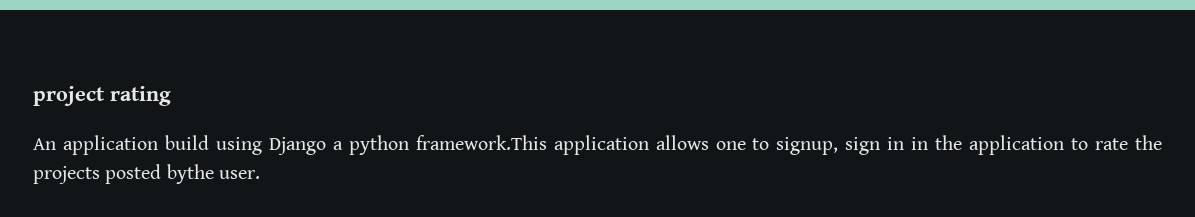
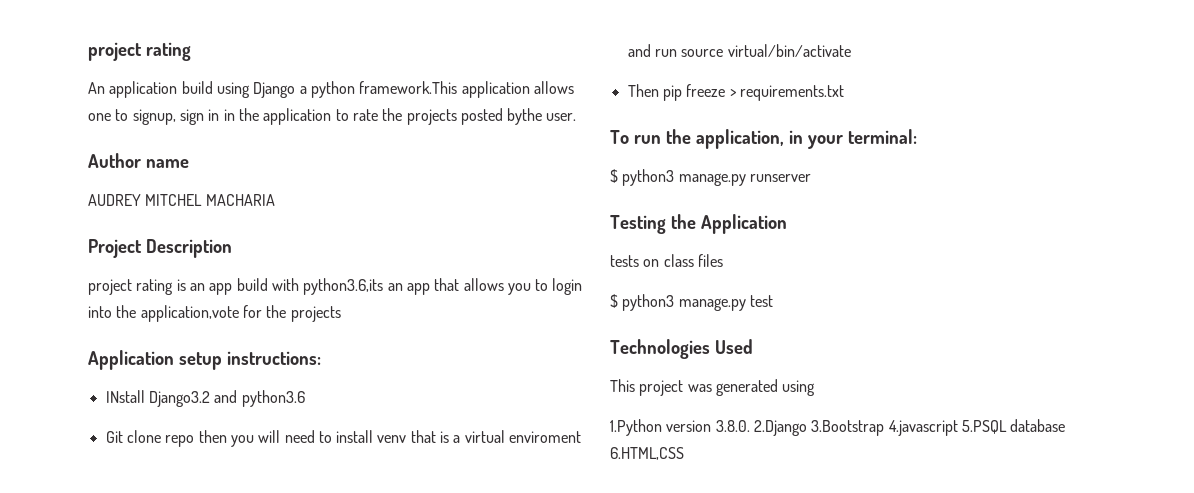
(260, 174) none -> [88,153,189,168] [88,194,275,206] [88,239,232,258] [88,278,583,295] [88,305,341,322] [88,350,321,370] [105,390,305,407] [105,430,582,447] [627,44,851,57] [627,84,844,101] [610,129,917,149] [610,169,811,186] [610,214,787,234] [610,254,723,267] [610,294,773,311] [610,339,753,359] [610,379,816,396] [610,419,1066,436] [610,447,684,460] // Author name // AUDREY MITCHEL MACHARIA // Project Description // project rating is an app build with python3.6,its an app that allows you to login into the application,vote for the projects // Application setup instructions: // INstall Django3.2 and python3.6 // Git clone repo then you will need to install venv that is a virtual enviroment and run source virtual/bin/activate // Then pip freeze > requirements.txt // To run the application, in your terminal: // $ python3 manage.py runserver // Testing the Application // tests on class files // $ python3 manage.py test // Technologies Used // This project was generated using // 1.Python version 3.8.0. 2.Django 3.Bootstrap 4.javascript 5.PSQL database 6.HTML,CSS

